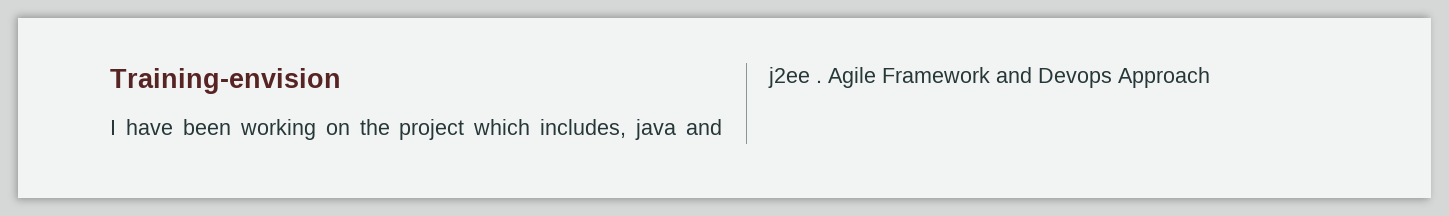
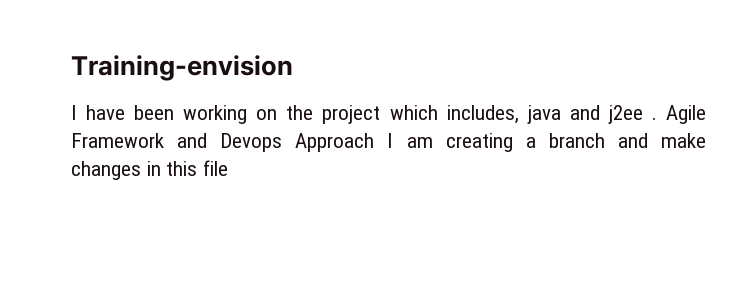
(1210, 77) none -> [387,133,707,152] [71,160,229,180] I am creating a branch and make changes in this file

